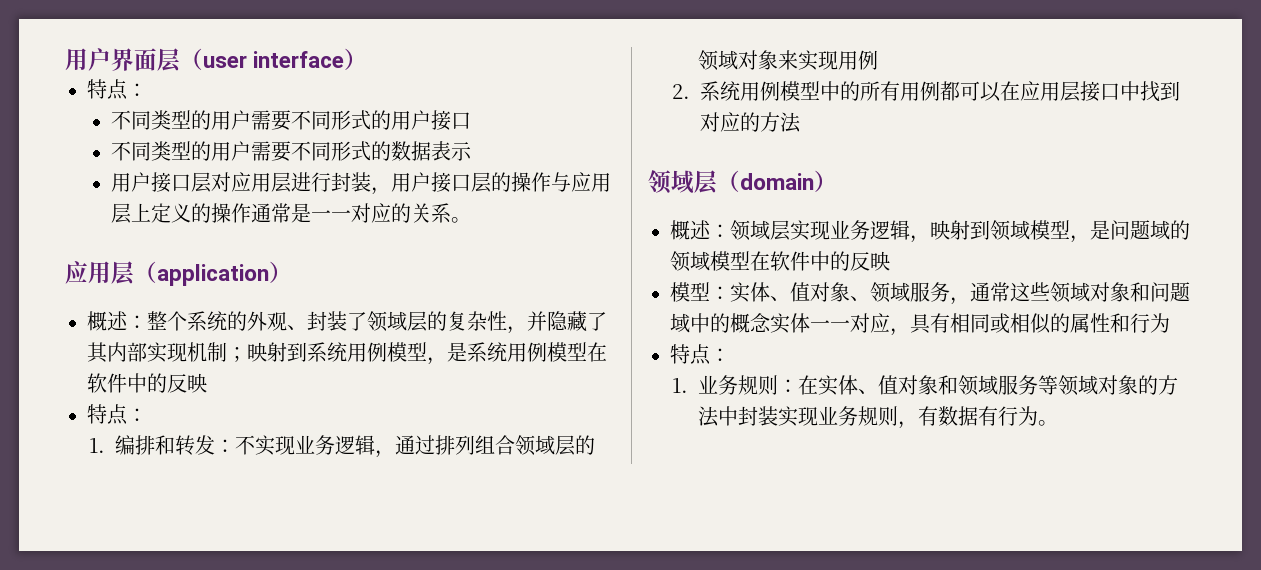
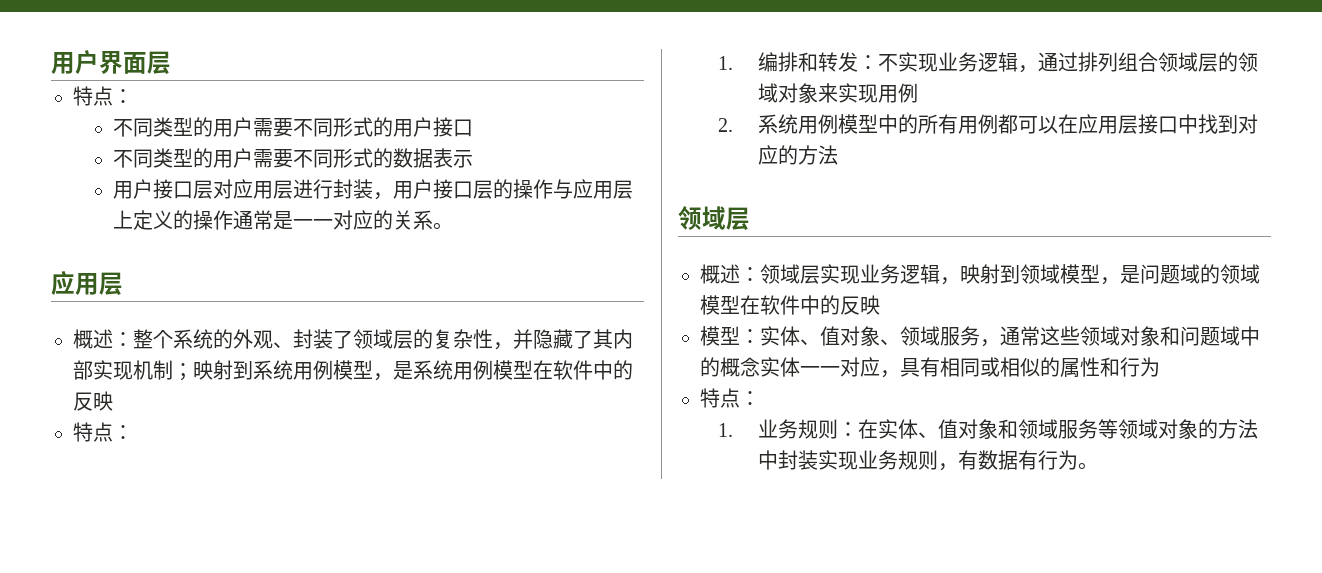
[180,48,368,70] （user interface） -> (171, 63) none
[134,261,292,286] （application） -> (123, 284) none
[717,170,837,192] （domain） -> (750, 219) none

